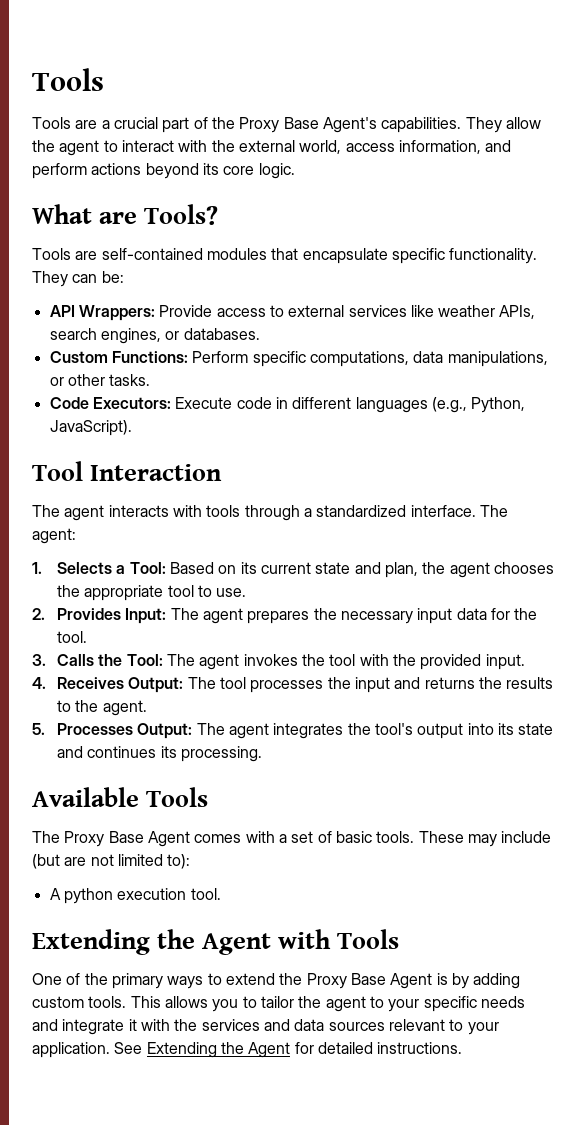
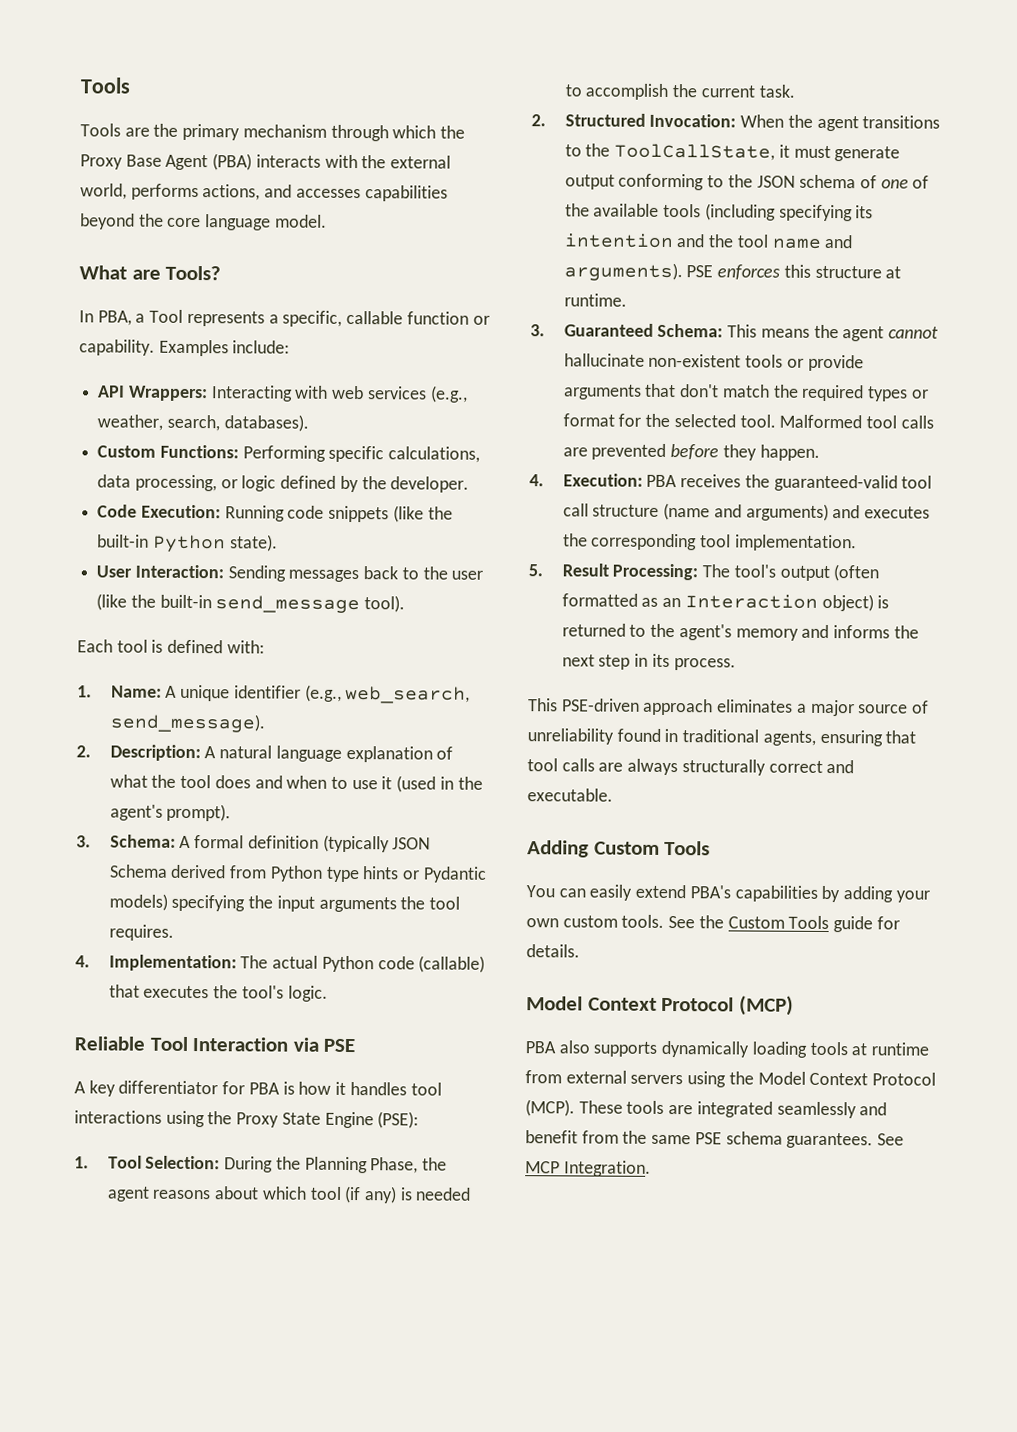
[101,117,541,133] [32,140,512,156] [32,163,295,179] [32,204,218,225] [32,248,538,264] [32,271,124,287] [49,305,536,321] [49,328,260,344] [49,351,548,367] [49,374,151,386] [49,397,526,413] [49,420,132,436] [32,461,222,481] [32,505,508,521] [32,528,76,544] [32,562,554,578] [57,585,247,601] [32,608,487,624] a crucial part of the Proxy Base Agent's capabilities. They allow the agent to interact with the external world, access information, and perform actions beyond its core logic. // What are Tools? // Tools are self-contained modules that encapsulate specific functionality. They can be: // API Wrappers: Provide access to external services like weather APIs, search engines, or databases. // Custom Functions: Perform specific computations, data manipulations, or other tasks. // Code Executors: Execute code in different languages (e.g., Python, JavaScript). // Tool Interaction // The agent interacts with tools through a standardized interface. The agent: // 1. Selects a Tool: Based on its current state and plan, the agent chooses the appropriate tool to use. // 2. Provides Input: The agent prepares the necessary input data -> [153,123,466,142] [80,153,452,171] [80,183,448,202] [80,213,327,231] [79,265,222,281] [79,309,490,327] [79,339,291,357] [97,385,468,403] [97,414,309,432] [97,444,481,463] [97,474,470,493] [97,504,453,523] [97,534,278,553] [96,564,484,583] [96,593,406,614] [77,639,265,654] [77,684,471,704] [109,713,266,733] [76,744,454,763] [109,774,483,793] [109,803,232,822] [76,834,432,853] [108,864,487,883] [108,893,460,913] [108,924,174,941] [75,954,486,973] [108,984,328,1002] [74,1036,356,1053] [74,1080,442,1097] [74,1110,420,1129] [74,1155,447,1174] [106,1185,472,1204] [564,83,795,100] [531,113,941,132] [564,143,901,162] [564,173,930,191] [564,203,874,222] [563,233,854,249] [563,262,902,282] [563,293,627,307] [530,323,939,342] [563,353,864,372] [562,383,929,402] [562,413,615,427] the primary mechanism through which the Proxy Base Agent (PBA) interacts with the external world, performs actions, and accesses capabilities beyond the core language model. // What are Tools? // In PBA, a Tool represents a specific, callable function or capability. Examples include: // API Wrappers: Interacting with web services (e.g., weather, search, databases). // Custom Functions: Performing specific calculations, data processing, or logic defined by the developer. // Code Execution: Running code snippets (like the built-in Python state). // User Interaction: Sending messages back to the user (like the built-in send_message tool). // Each tool is defined with: // 1. Name: A unique identifier (e.g., web_search, send_message). // 2. Description: A natural language explanation of what the tool does and when to use it (used in the agent's prompt). // 3. Schema: A formal definition (typically JSON Schema derived from Python type hints or Pydantic models) specifying the input arguments the tool requires. // 4. Implementation: The actual Python code (callable) that executes the tool's logic. // Reliable Tool Interaction via PSE // A key differentiator for PBA is how it handles tool interactions using the Proxy State Engine (PSE): // 1. Tool Selection: During the Planning Phase, the agent reasons about which tool (if any) is needed to accomplish the current task. // 2. Structured Invocation: When the agent transitions to the ToolCallState, it must generate output conforming to the JSON schema of one of the available tools (including specifying its intention and the tool name and arguments). PSE enforces this structure at runtime. // 3. Guaranteed Schema: This means the agent cannot hallucinate non-existent tools or provide arguments that don't match the required types or format
[57,631,88,643] [32,654,525,670] [32,677,554,693] [57,700,147,716] [32,723,554,739] [57,746,263,762] [32,787,208,807] [32,831,552,847] [32,854,191,869] [49,888,221,904] [32,929,399,955] [32,973,521,989] [32,996,525,1012] [32,1019,499,1035] [32,1042,463,1058] tool. // 3. Calls the Tool: The agent invokes the tool with the provided input. // 4. Receives Output: The tool processes the input and returns the results to the agent. // 5. Processes Output: The agent integrates the tool's output into its state and continues its processing. // Available Tools // The Proxy Base Agent comes with a set of basic tools. These may include (but are not limited to): // A python execution tool. // Extending the Agent with Tools // One of the primary ways to extend the Proxy Base Agent is by adding custom tools. This allows you to tailor the agent to your specific needs and integrate it with the services and data sources relevant to your application. See Extending the Agent for detailed instructions. -> [673,414,934,429] [562,443,820,461] [529,473,933,492] [562,502,930,522] [562,533,857,552] [528,563,880,582] [561,593,890,612] [561,623,919,641] [561,653,736,671] [528,698,930,717] [527,728,917,747] [527,758,855,776] [527,788,613,802] [527,840,711,858] [526,884,930,903] [526,914,900,933] [526,944,580,958] [526,995,794,1016] [525,1040,930,1058] [525,1070,937,1088] [525,1099,888,1119] [525,1130,905,1149] [525,1160,651,1177] selected tool. Malformed tool calls are prevented before they happen. // 4. Execution: PBA receives the guaranteed-valid tool call structure (name and arguments) and executes the corresponding tool implementation. // 5. Result Processing: The tool's output (often formatted as an Interaction object) is returned to the agent's memory and informs the next step in its process. // This PSE-driven approach eliminates a major source of unreliability found in traditional agents, ensuring that tool calls are always structurally correct and executable. // Adding Custom Tools // You can easily extend PBA's capabilities by adding your own custom tools. See the Custom Tools guide for details. // Model Context Protocol (MCP) // PBA also supports dynamically loading tools at runtime from external servers using the Model Context Protocol (MCP). These tools are integrated seamlessly and benefit from the same PSE schema guarantees. See MCP Integration.

